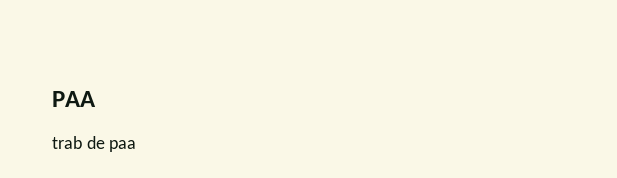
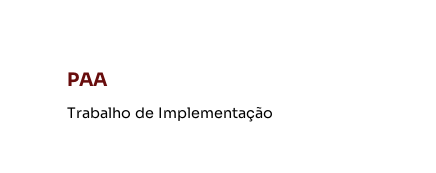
[52,136,137,152] trab de paa -> [67,106,273,122] Trabalho de Implementação

